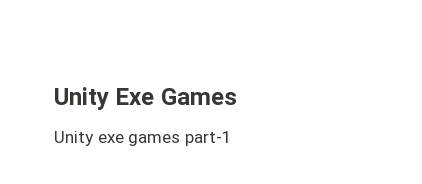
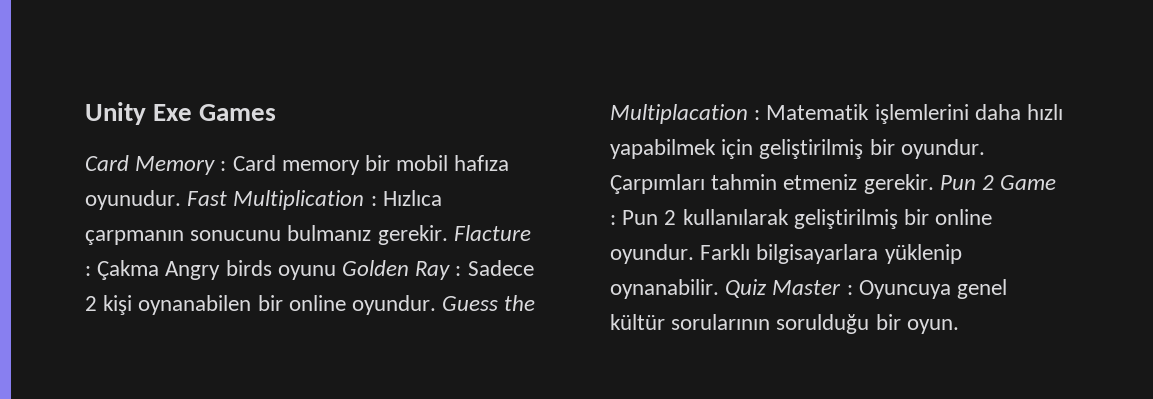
[54,131,232,146] Unity exe games part-1 -> [85,155,510,175] [85,190,442,210] [85,225,531,245] [85,260,534,280] [85,295,536,315] [610,104,1064,124] [610,139,985,159] [610,174,1057,194] [610,209,993,229] [610,244,962,264] [610,279,1008,299] [610,314,959,334] Card Memory : Card memory bir mobil hafıza oyunudur. Fast Multiplication : Hızlıca çarpmanın sonucunu bulmanız gerekir. Flacture : Çakma Angry birds oyunu Golden Ray : Sadece 2 kişi oynanabilen bir online oyundur. Guess the Multiplacation : Matematik işlemlerini daha hızlı yapabilmek için geliştirilmiş bir oyundur. Çarpımları tahmin etmeniz gerekir. Pun 2 Game : Pun 2 kullanılarak geliştirilmiş bir online oyundur. Farklı bilgisayarlara yüklenip oynanabilir. Quiz Master : Oyuncuya genel kültür sorularının sorulduğu bir oyun.

